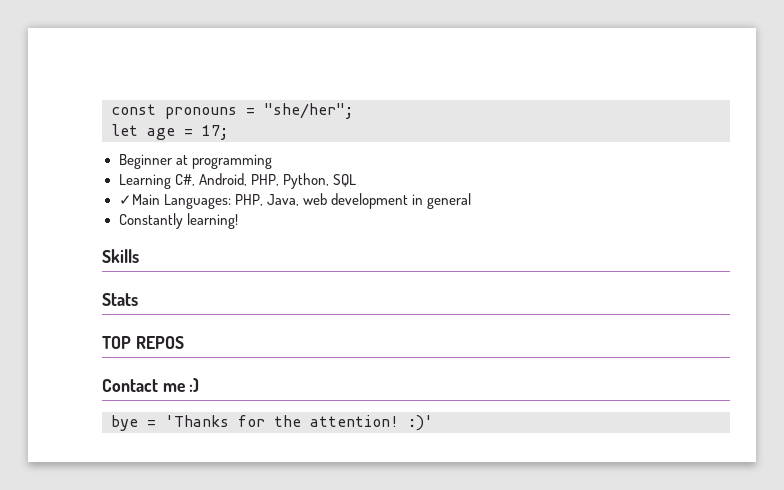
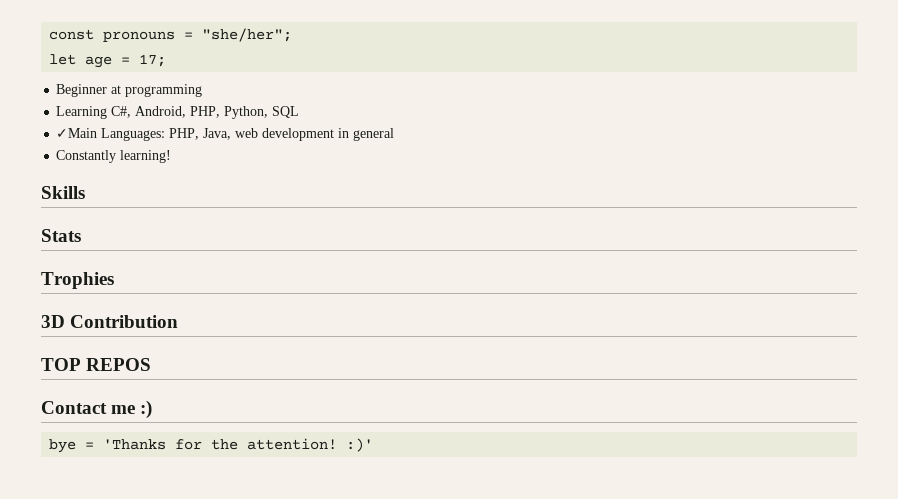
(138, 299) none -> [41,272,114,289] [41,315,179,328] // Trophies // 3D Contribution

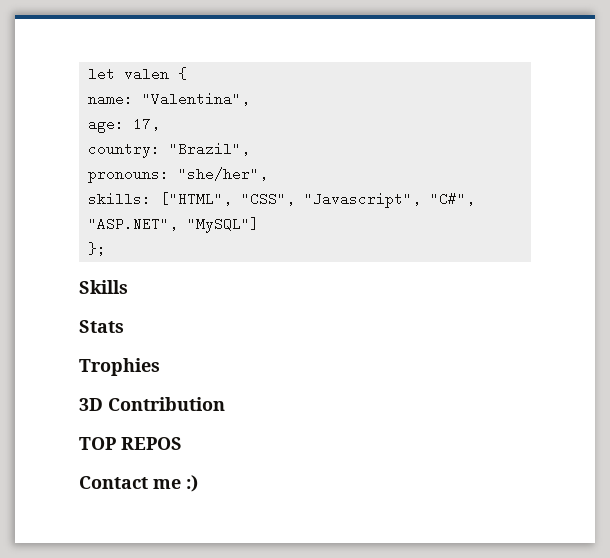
[49,28,293,42] [49,54,167,68] [56,84,203,97] [56,106,300,119] [56,128,395,141] [56,150,172,163] const pronouns = "she/her"; // let age = 17; // Beginner at programming // Learning C#, Android, PHP, Python, SQL // ✓Main Languages: PHP, Java, web development in general // Constantly learning! -> [87,67,187,81] [87,92,250,106] [87,117,160,133] [87,142,250,158] [87,167,268,183] [87,192,475,208] [87,217,259,233] [87,242,106,256] let valen { // name: "Valentina", // age: 17, // country: "Brazil", // pronouns: "she/her", // skills: ["HTML", "CSS", "Javascript", "C#", "ASP.NET", "MySQL"] // };
[49,438,374,453] // bye = 'Thanks for the attention! :)' -> (198, 483) none

